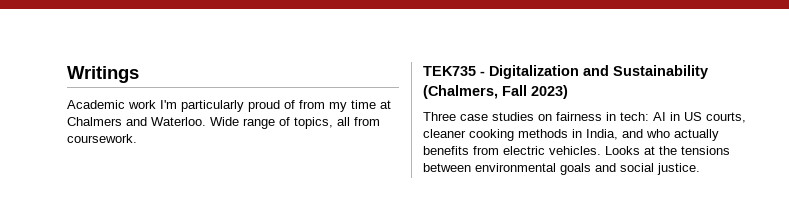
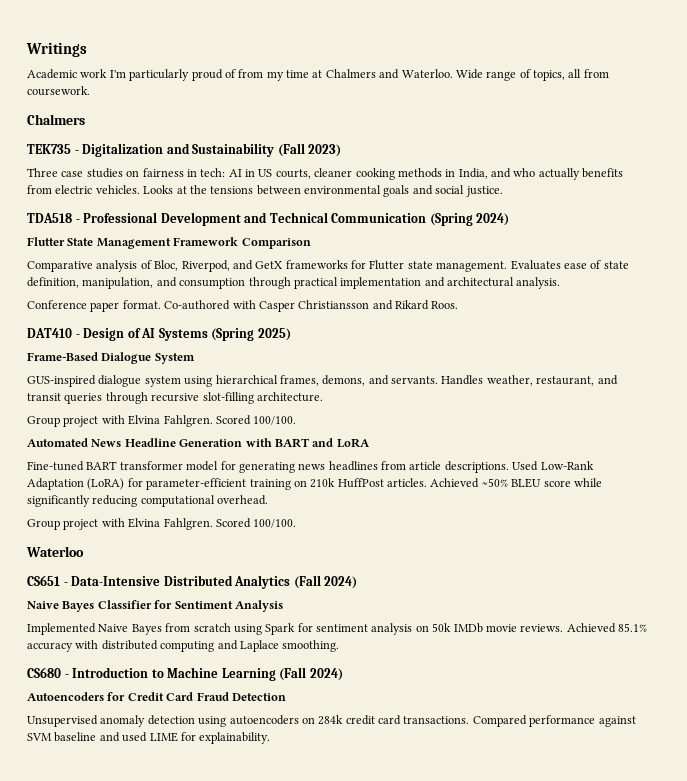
(137, 138) none -> [27,114,85,125] // Chalmers
[423,85,527,99] (Chalmers, Fall -> [277,143,305,157] (Fall
(700, 169) none -> [27,212,510,226] [27,237,311,249] [27,260,629,272] [27,277,561,289] [27,300,459,312] [27,328,291,341] [27,352,195,364] [27,375,618,387] [27,392,323,404] [27,415,297,427] [27,438,370,448] [27,461,594,473] [27,478,602,490] [27,495,269,507] [27,518,297,530] [26,546,84,557] [27,575,358,589] [27,600,283,612] [27,623,647,635] [27,640,340,652] [27,667,343,681] [27,692,286,701] [27,715,636,727] [27,732,271,744] // TDA518 - Professional Development and Technical Communication (Spring 2024) // Flutter State Management Framework Comparison // Comparative analysis of Bloc, Riverpod, and GetX frameworks for Flutter state management. Evaluates ease of state definition, manipulation, and consumption through practical implementation and architectural analysis. // Conference paper format. Co-authored with Casper Christiansson and Rikard Roos. // DAT410 - Design of AI Systems (Spring 2025) // Frame-Based Dialogue System // GUS-inspired dialogue system using hierarchical frames, demons, and servants. Handles weather, restaurant, and transit queries through recursive slot-filling architecture. // Group project with Elvina Fahlgren. Scored 100/100. // Automated News Headline Generation with BART and LoRA // Fine-tuned BART transformer model for generating news headlines from article descriptions. Used Low-Rank Adaptation (LoRA) for parameter-efficient training on 210k HuffPost articles. Achieved ~50% BLEU score while significantly reducing computational overhead. // Group project with Elvina Fahlgren. Scored 100/100. // Waterloo // CS651 - Data-Intensive Distributed Analytics (Fall 2024) // Naive Bayes Classifier for Sentiment Analysis // Implemented Naive Bayes from scratch using Spark for sentiment analysis on 50k IMDb movie reviews. Achieved 85.1% accuracy with distributed computing and Laplace smoothing. // CS680 - Introduction to Machine Learning (Fall 2024) // Autoencoders for Credit Card Fraud Detection // Unsupervised anomaly detection using autoencoders on 284k credit card transactions. Compared performance against SVM baseline and used LIME for explainability.

